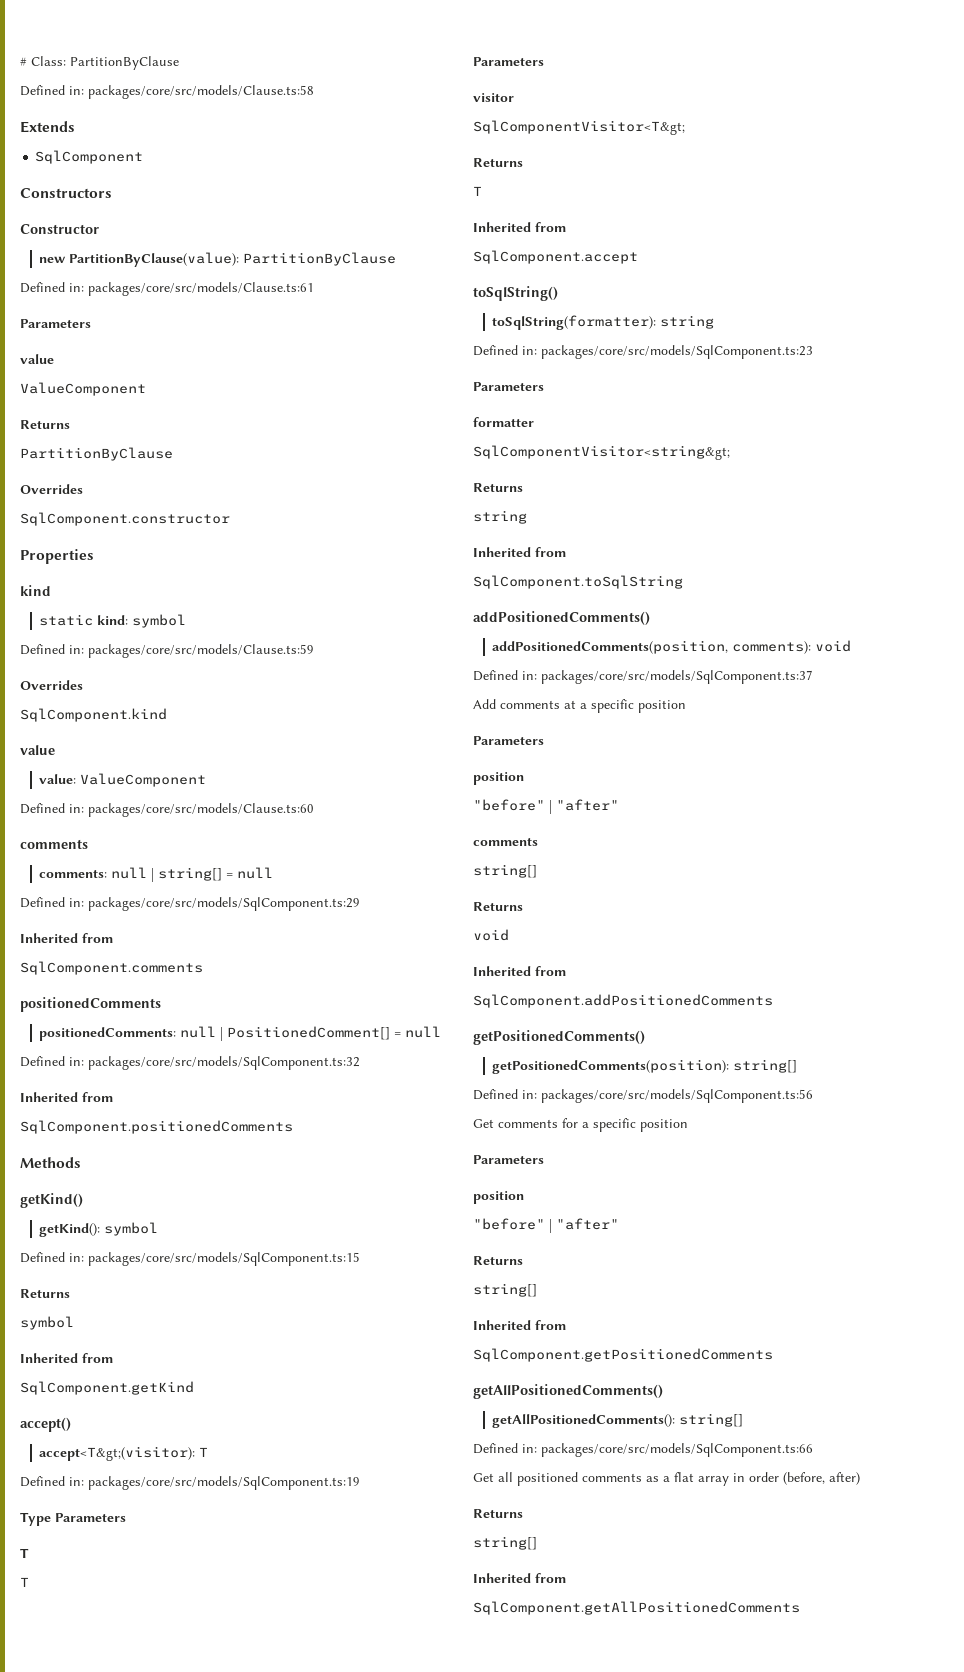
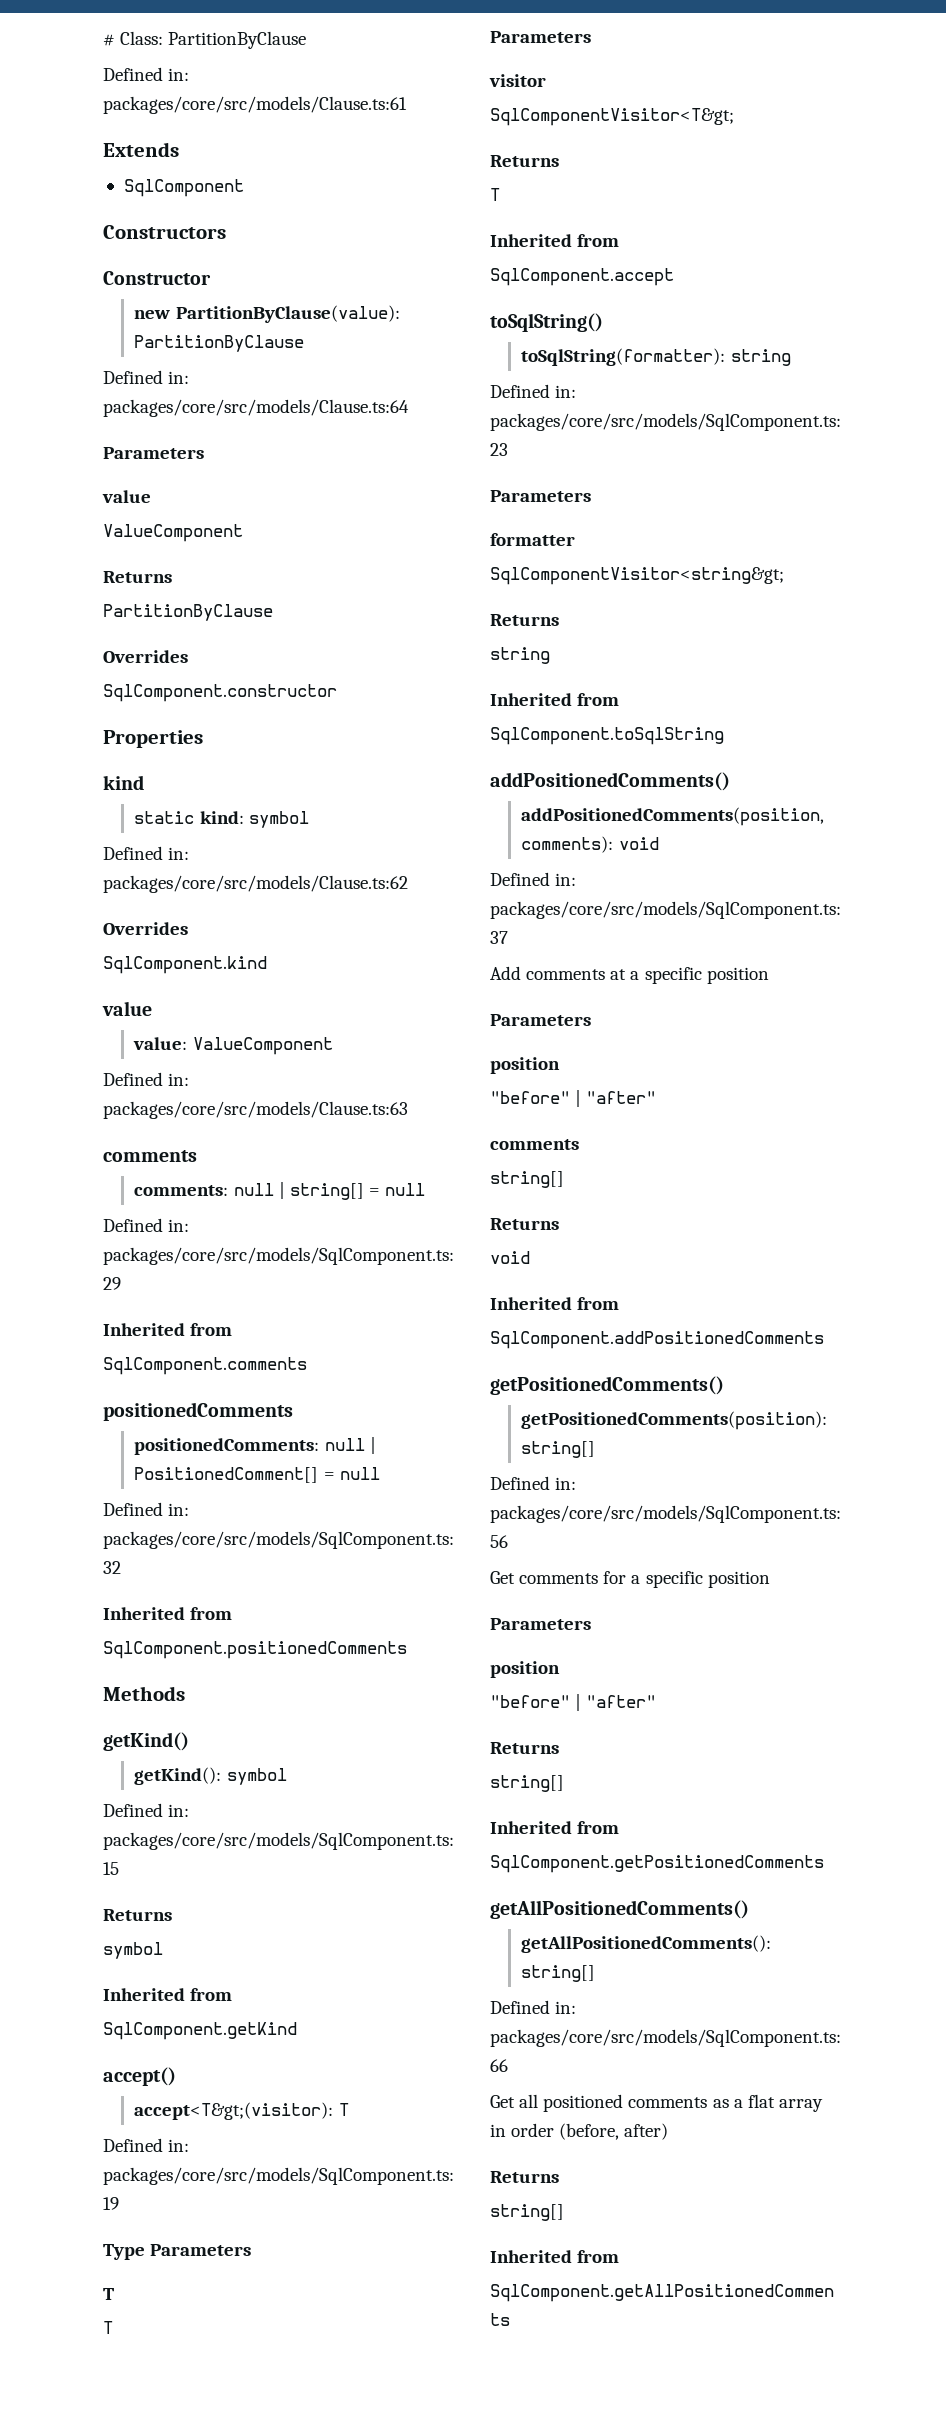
[88,85,314,99] packages/core/src/models/Clause.ts:58 -> [103,96,407,114] packages/core/src/models/Clause.ts:61
[88,282,314,296] packages/core/src/models/Clause.ts:61 -> [103,399,409,417] packages/core/src/models/Clause.ts:64
[88,644,314,658] packages/core/src/models/Clause.ts:59 -> [103,875,408,893] packages/core/src/models/Clause.ts:62
[88,803,314,817] packages/core/src/models/Clause.ts:60 -> [103,1101,408,1119] packages/core/src/models/Clause.ts:63

